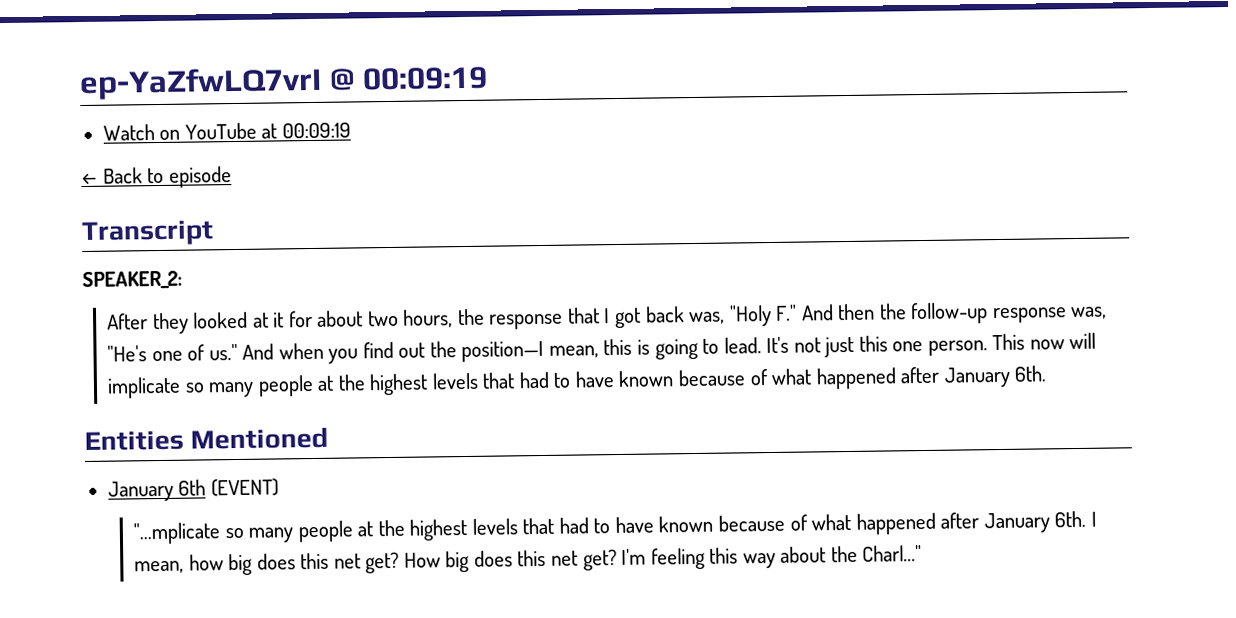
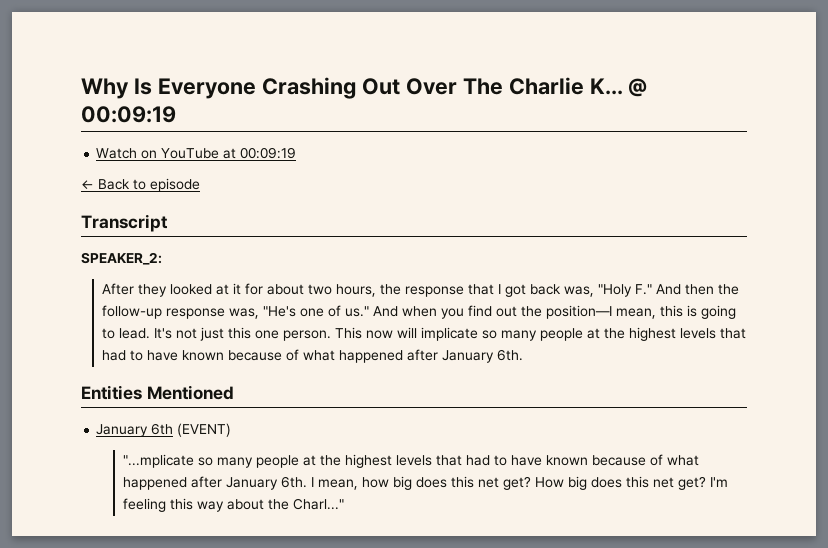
[79,66,322,101] ep-YaZfwLQ7vrI -> [81,77,623,99] Why Is Everyone Crashing Out Over The Charlie K...

